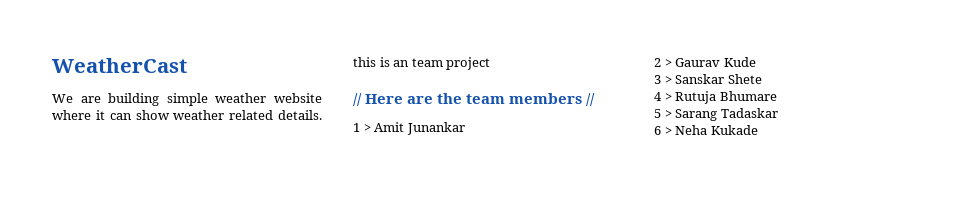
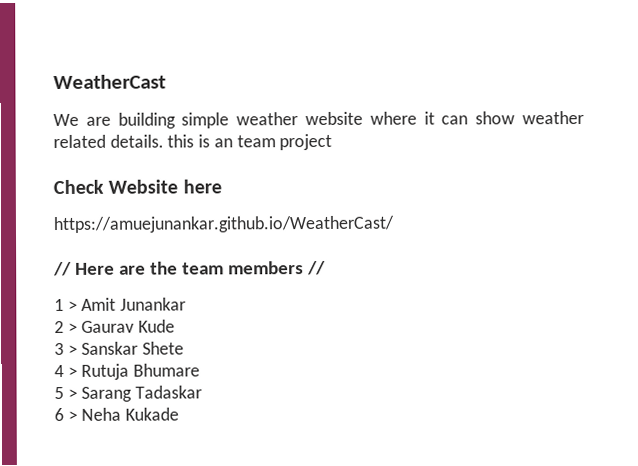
(491, 63) none -> [53,179,222,195] [53,215,394,234] // Check Website here // https://amuejunankar.github.io/WeatherCast/

